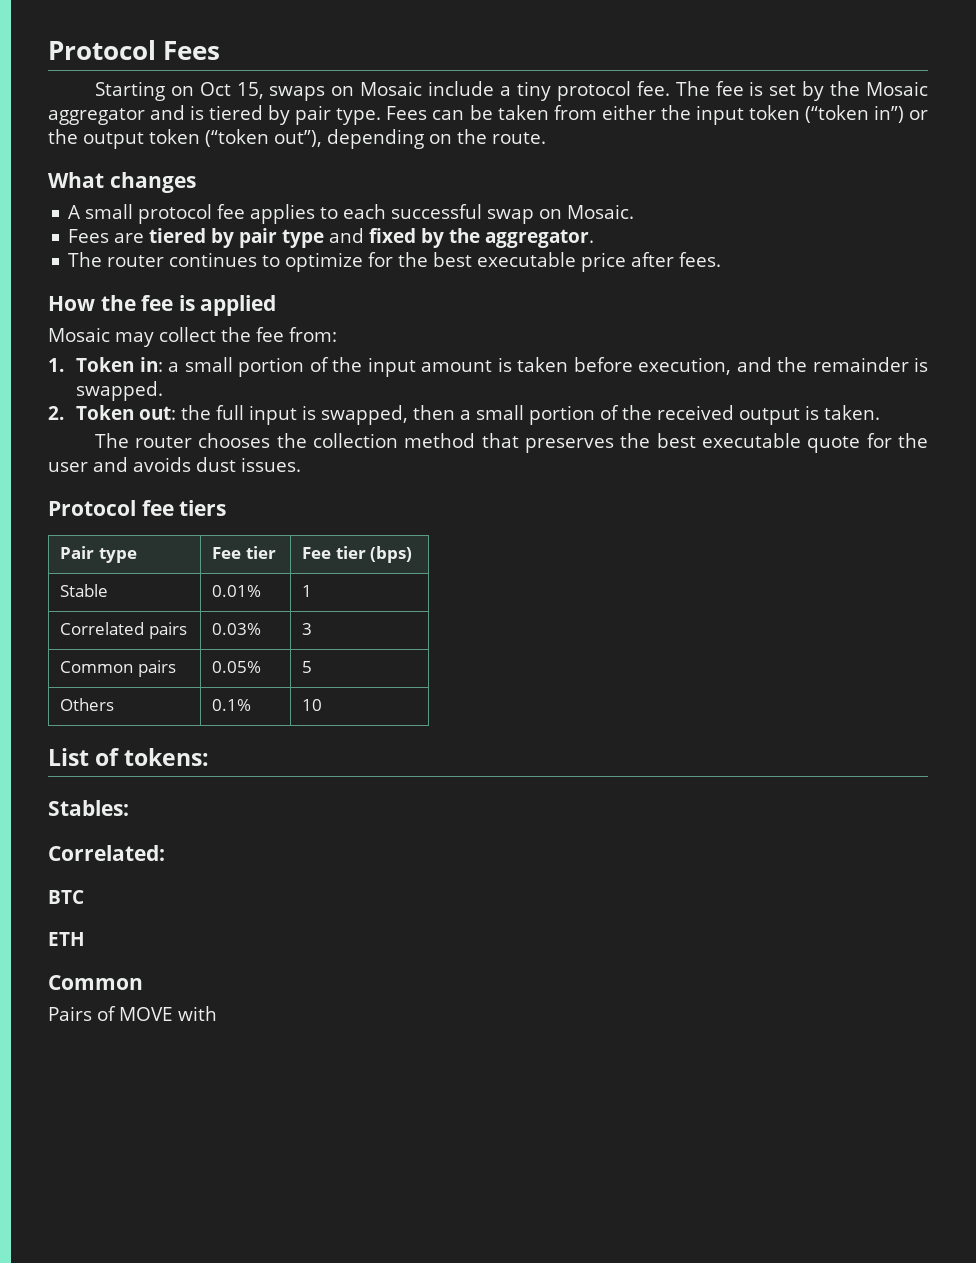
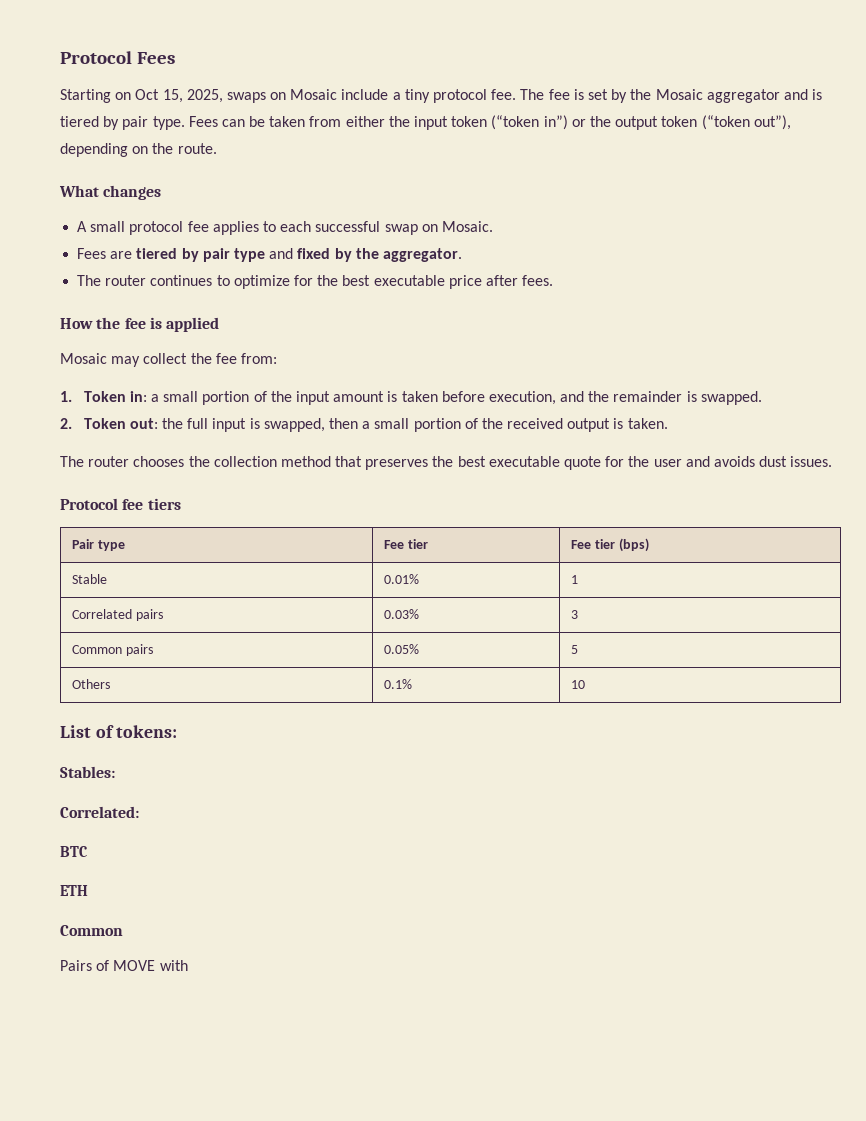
(264, 90) none -> [186,89,223,103] 2025,

